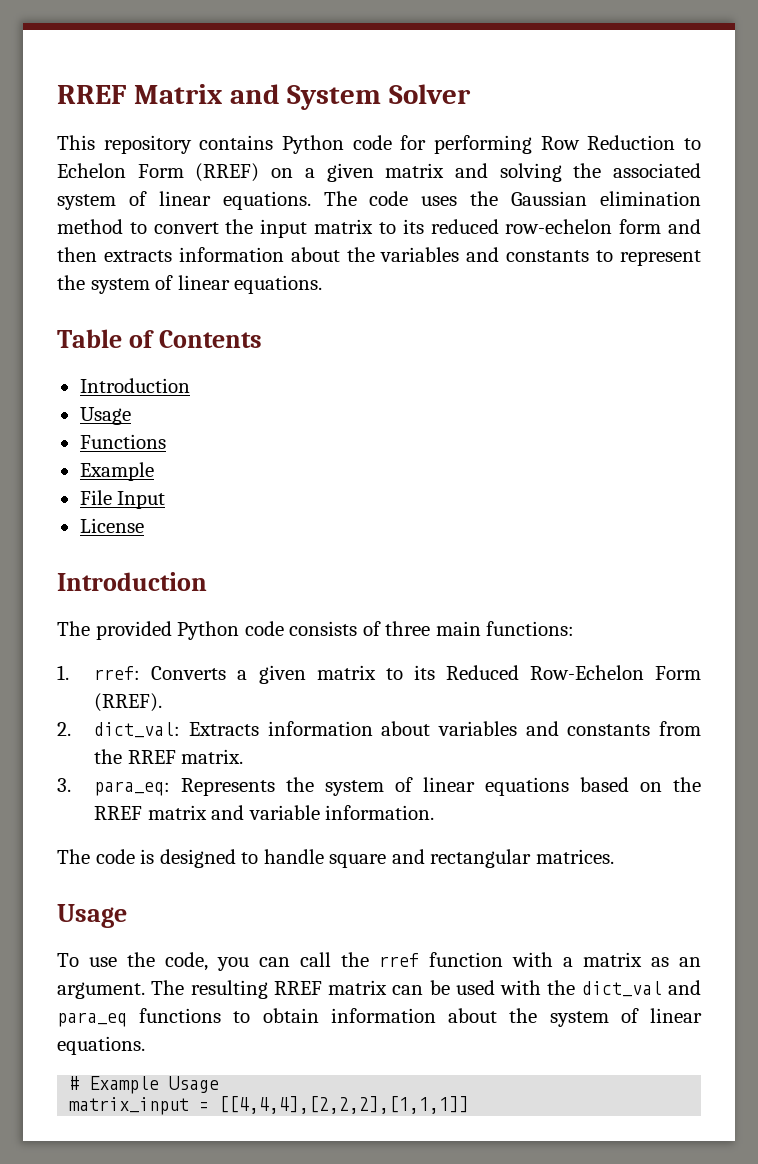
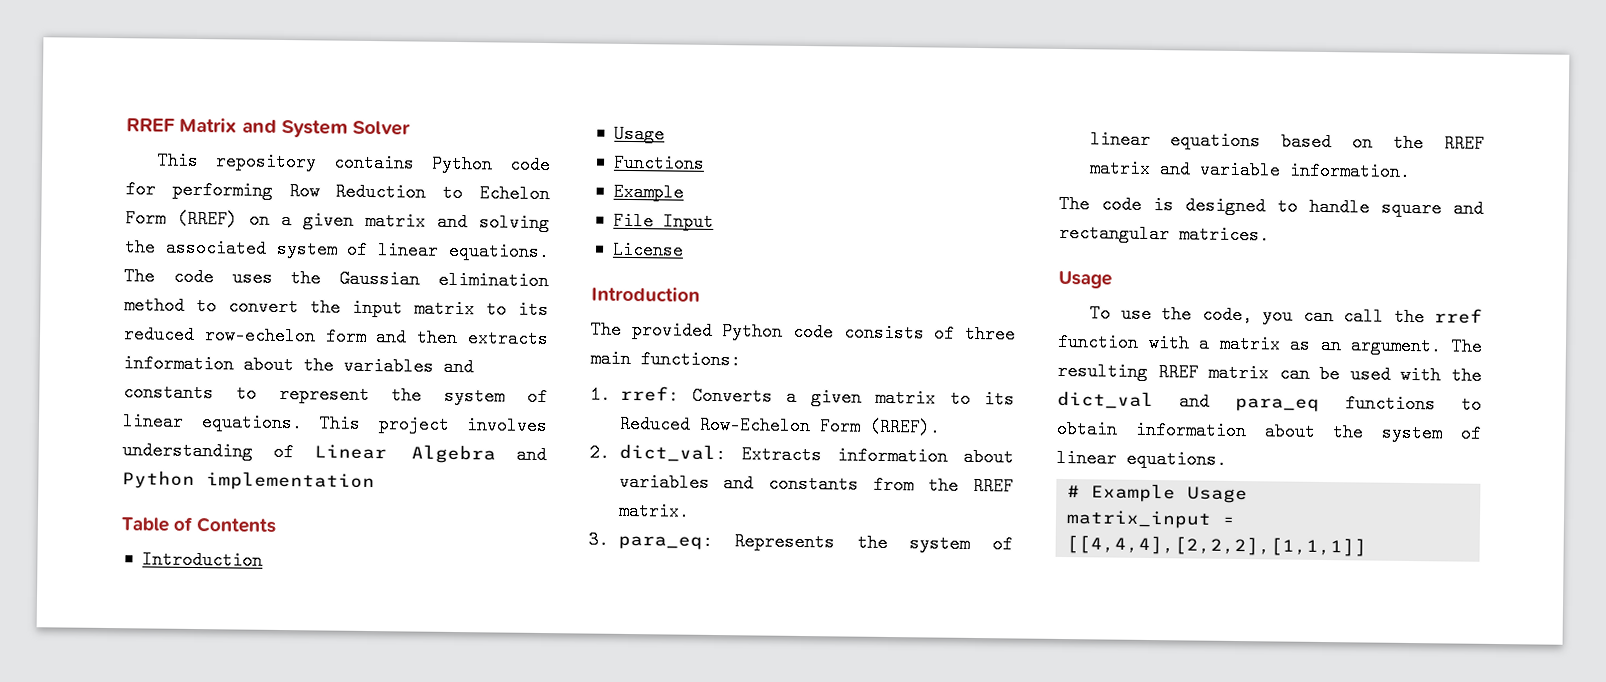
(323, 284) none -> [319,414,548,436] [122,441,547,465] [122,470,375,492] This project involves understanding of Linear Algebra and Python implementation

